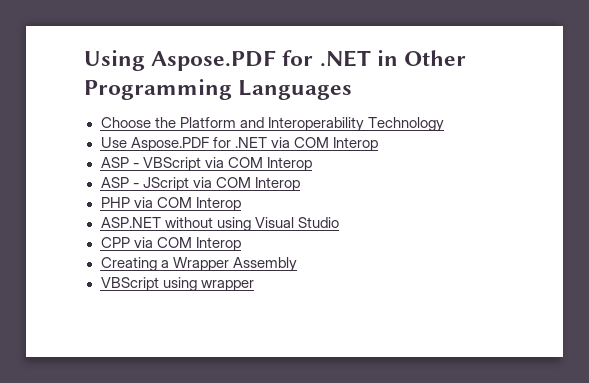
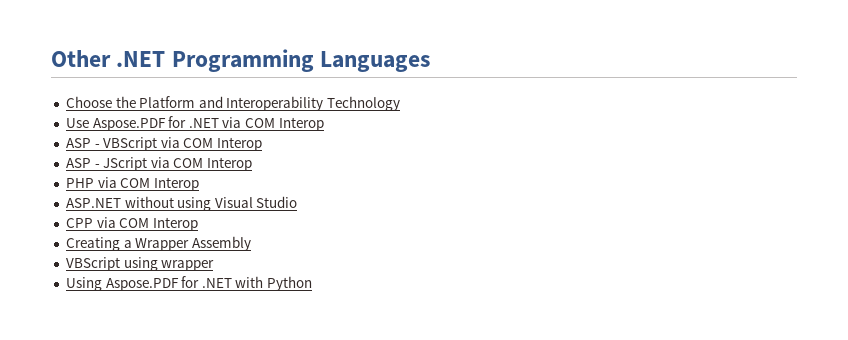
[84,50,467,71] Using Aspose.PDF for .NET in Other -> [51,50,166,67] Other .NET
(254, 285) none -> [65,276,313,291] // Using Aspose.PDF for .NET with Python

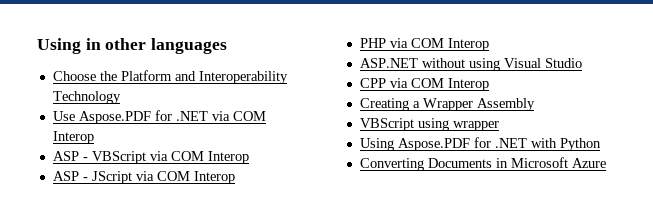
[51,49,431,72] Other .NET Programming Languages -> [37,38,228,54] Using in other languages
(313, 283) none -> [359,157,606,171] // Converting Documents in Microsoft Azure

